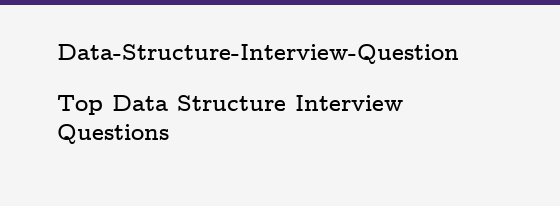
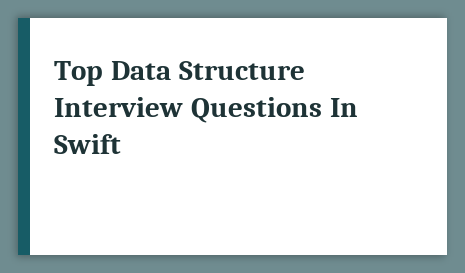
[57,44,459,64] Data-Structure-Interview-Question // -> (54, 73) none
(169, 134) none -> [329,98,358,117] [54,134,121,154] In Swift

